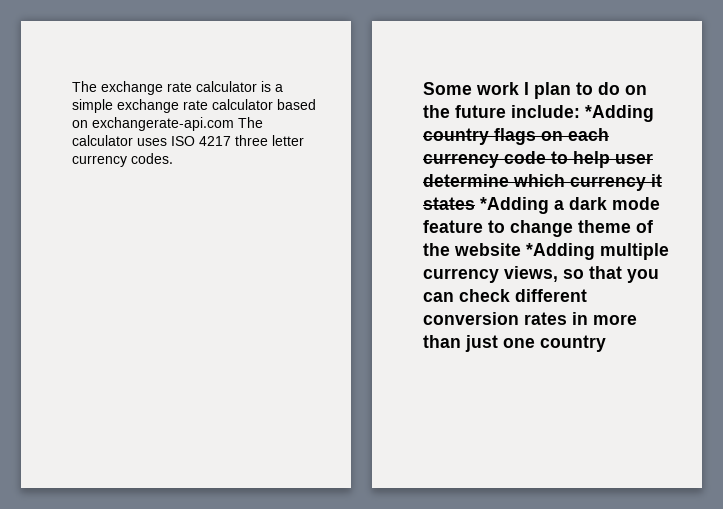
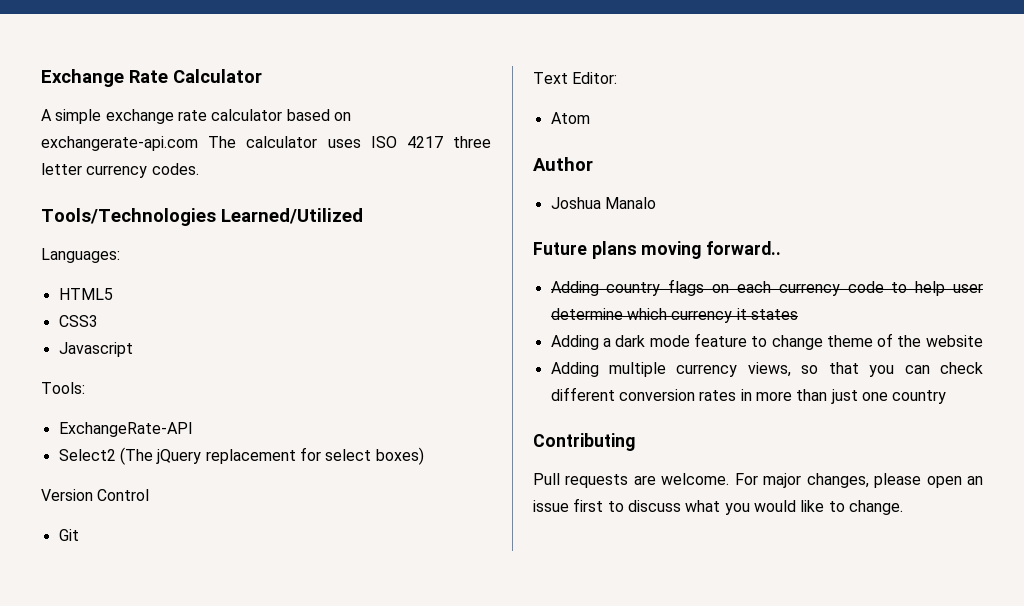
[72,81,283,95] The exchange rate calculator is a -> [41,69,262,87] [41,109,52,121] Exchange Rate Calculator // A
[423,82,647,99] [423,105,654,122] Some work I plan to do on the future include: *Adding -> [41,208,363,226] [41,248,120,263] [58,288,113,300] [58,315,98,327] [58,342,133,357] [41,382,85,394] [58,422,193,437] [58,447,424,465] [41,489,150,501] [58,529,79,541] [533,72,618,84] [550,112,590,124] [533,157,593,171] [550,197,656,209] [533,241,782,259] [550,281,599,296] Tools/Technologies Learned/Utilized // Languages: // HTML5 // CSS3 // Javascript // Tools: // ExchangeRate-API // Select2 (The jQuery replacement for select boxes) // Version Control // Git // Text Editor: // Atom // Author // Joshua Manalo // Future plans moving forward.. // Adding
[480,197,549,214] *Adding -> [550,335,599,350] // Adding
[526,243,595,260] *Adding -> [550,362,599,377] // Adding
(606, 343) none -> [533,433,635,451] [533,473,984,488] [533,498,903,515] // Contributing // Pull requests are welcome. For major changes, please open an issue first to discuss what you would like to change.

